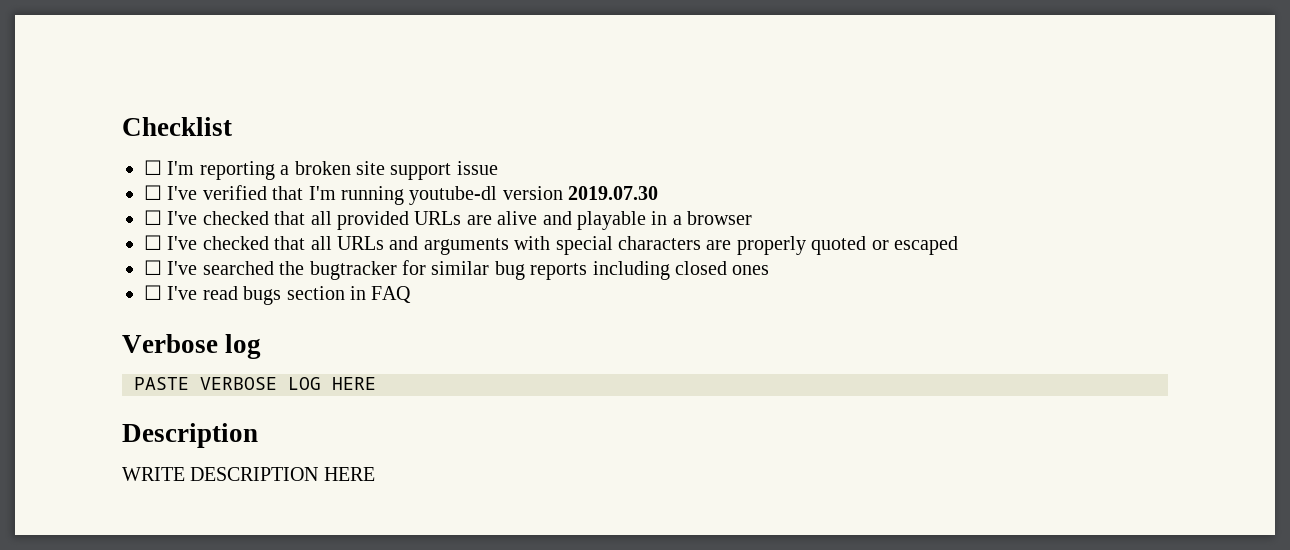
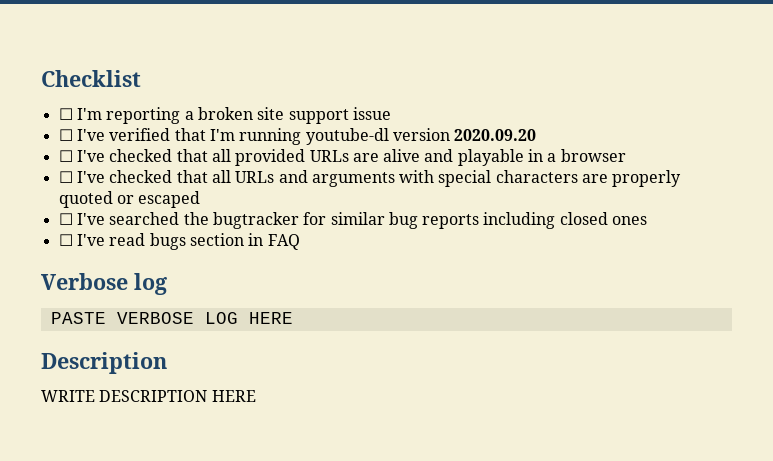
[568,186,659,200] 2019.07.30 -> [454,129,537,141] 2020.09.20

